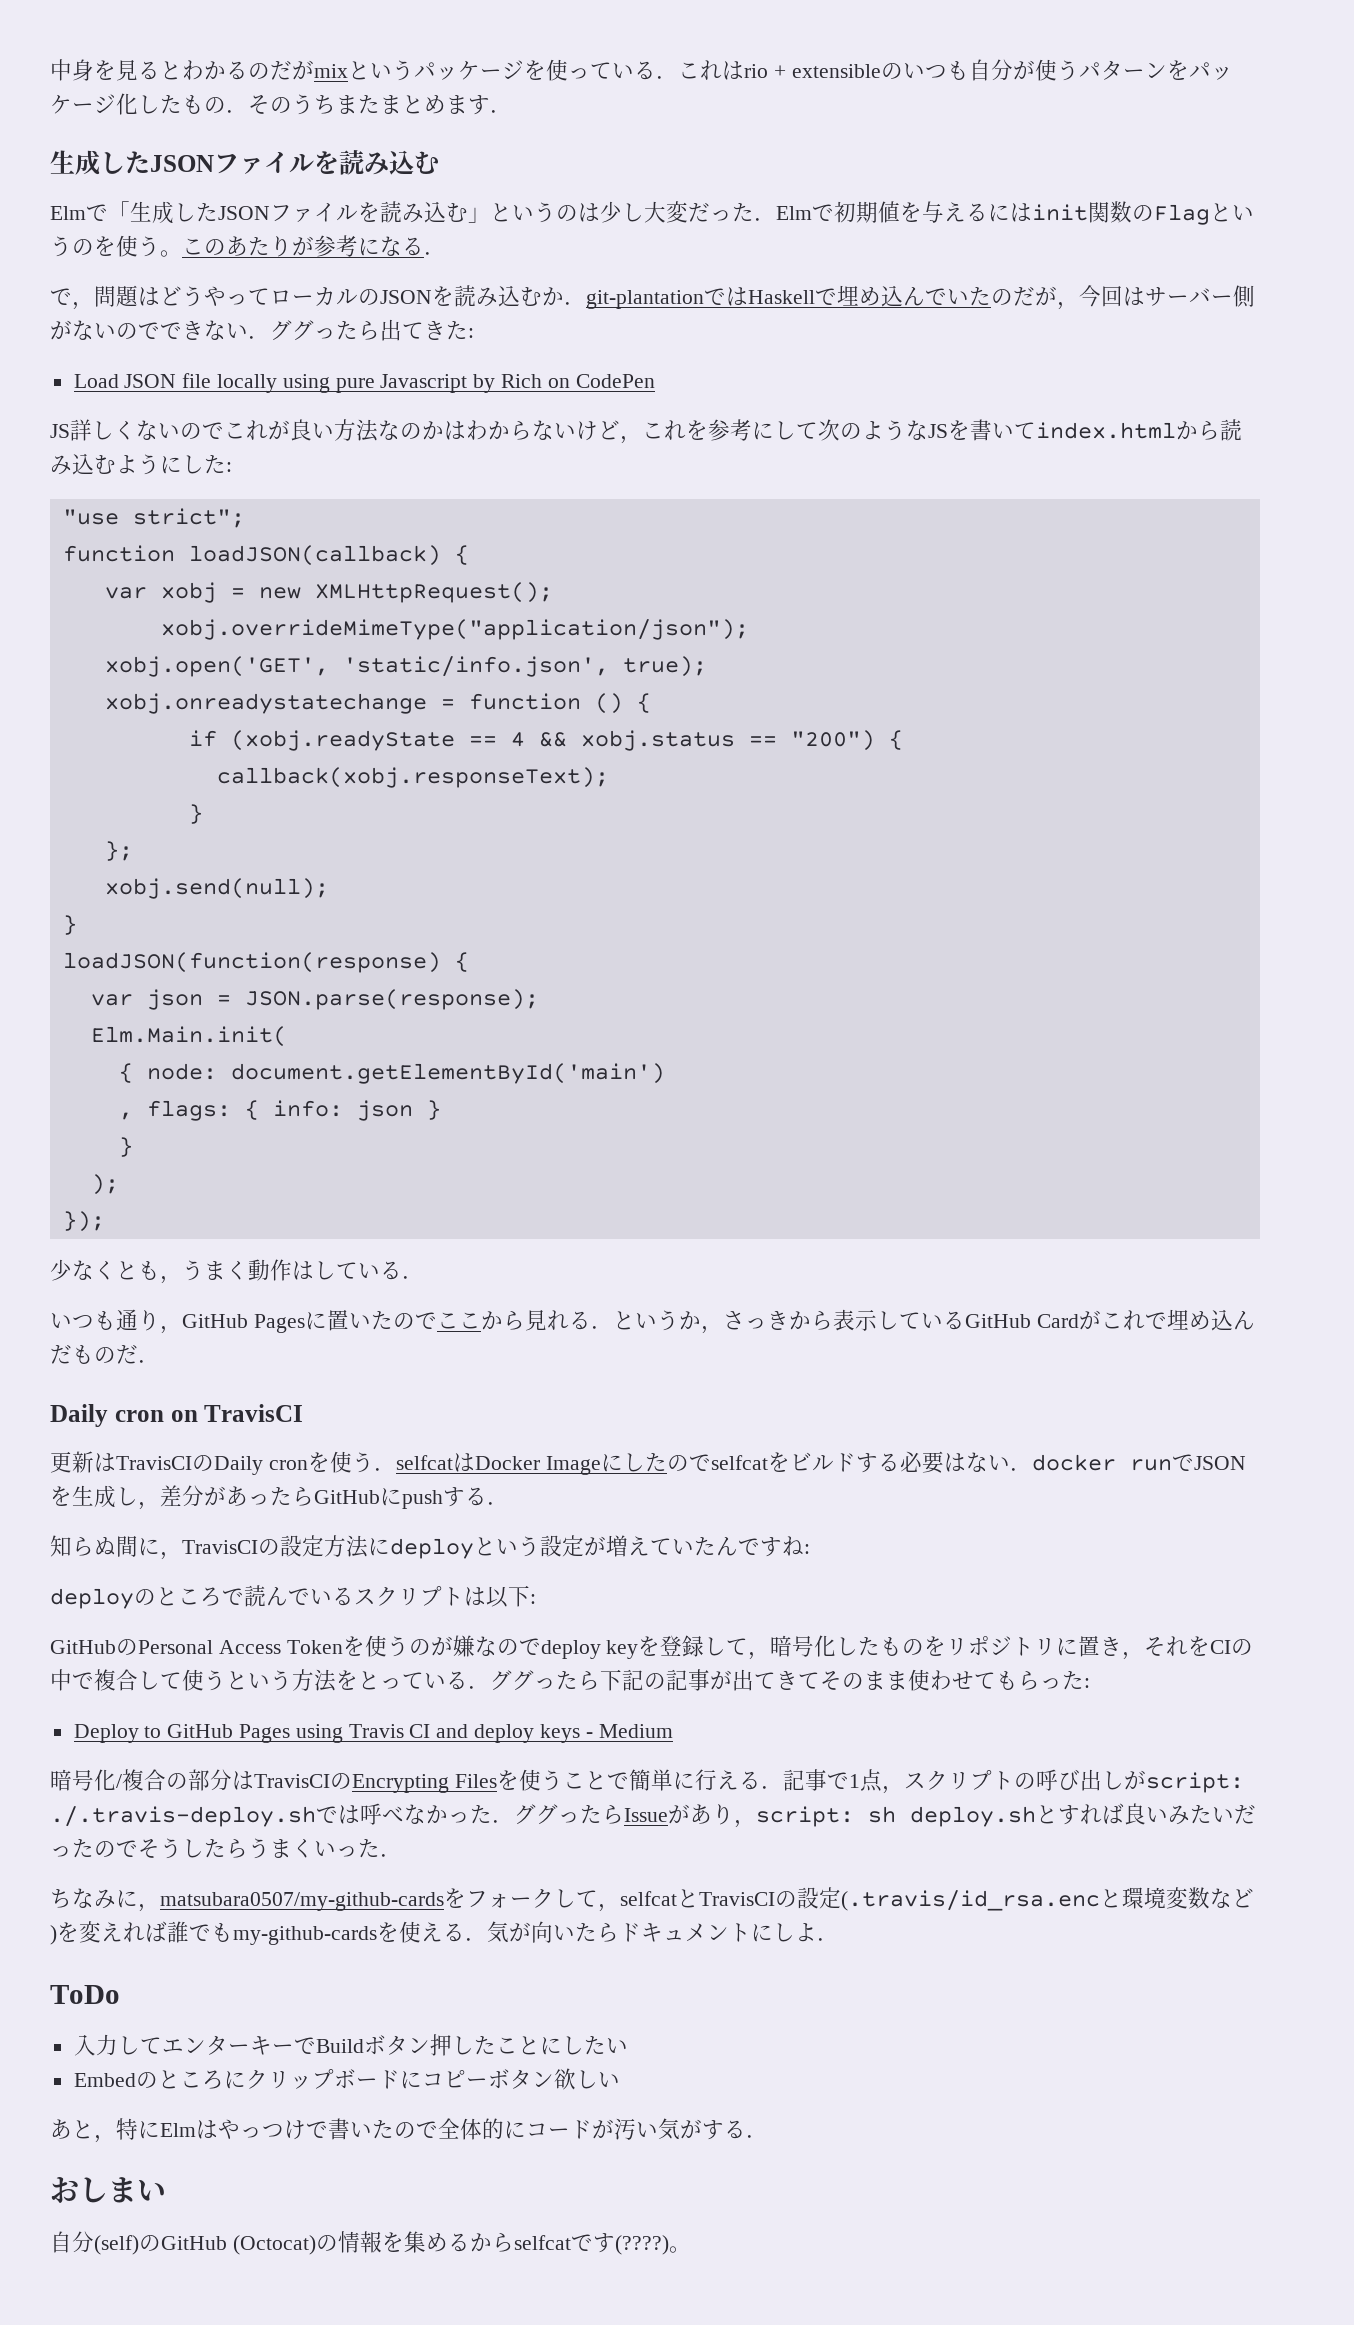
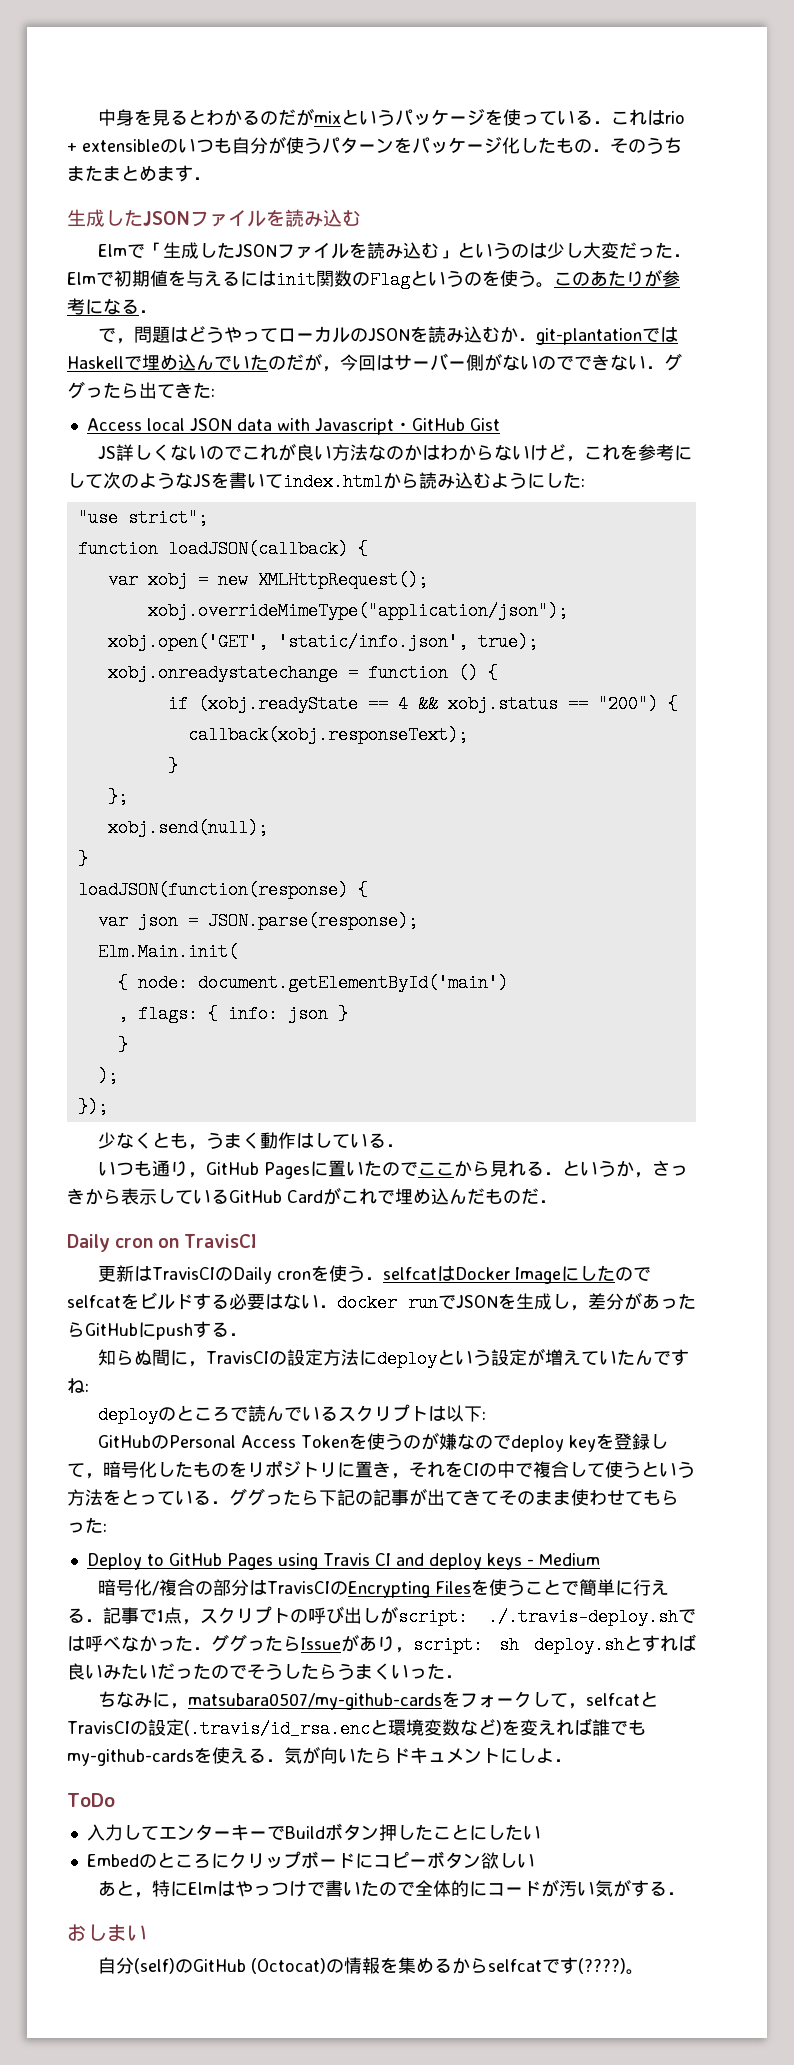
[73,373,655,393] Load JSON file locally using pure Javascript by Rich on CodePen -> [86,418,500,435] Access local JSON data with Javascript・GitHub Gist

